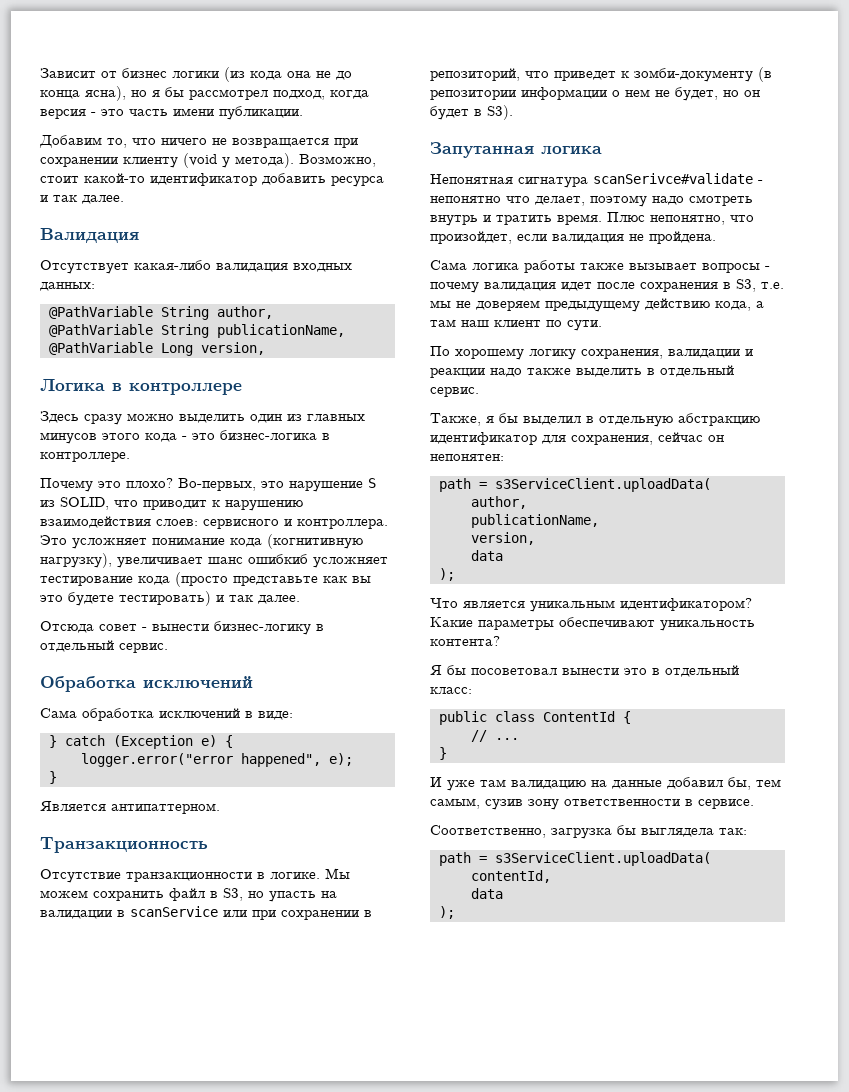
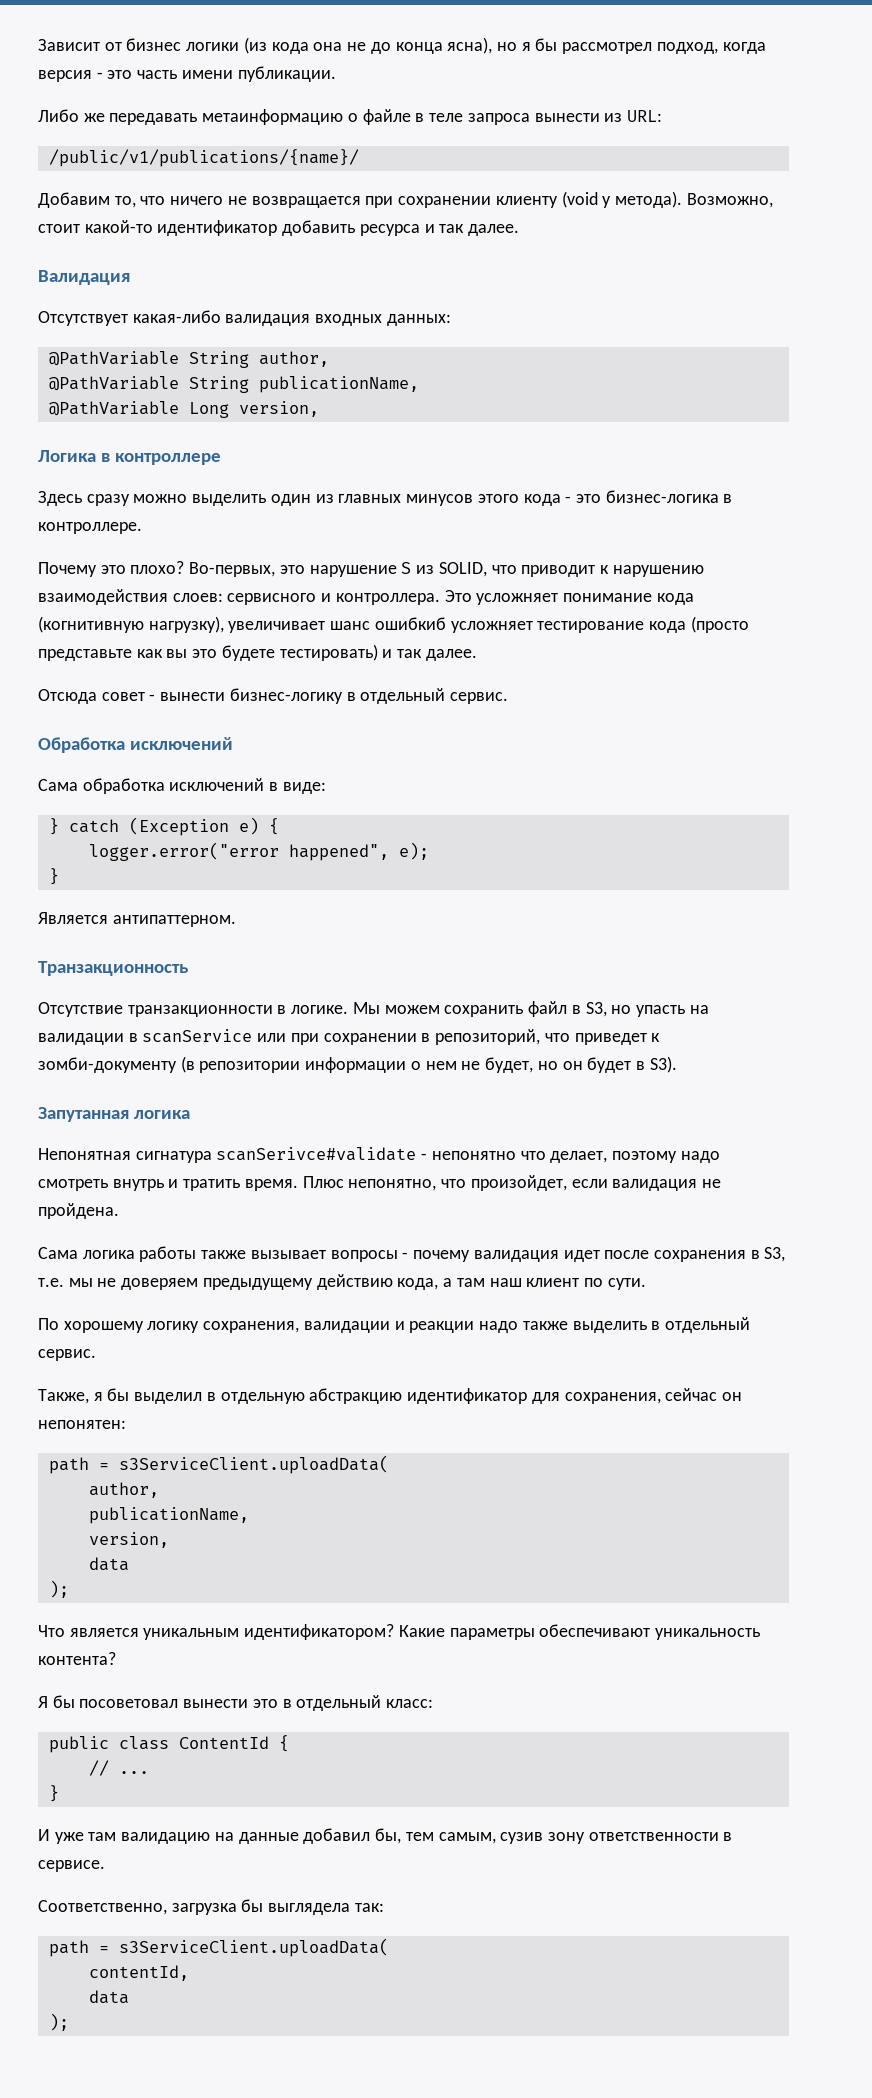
(303, 113) none -> [38,109,662,125] [48,149,359,167] // Либо же передавать метаинформацию о файле в теле запроса вынести из URL: // /public/v1/publications/{name}/

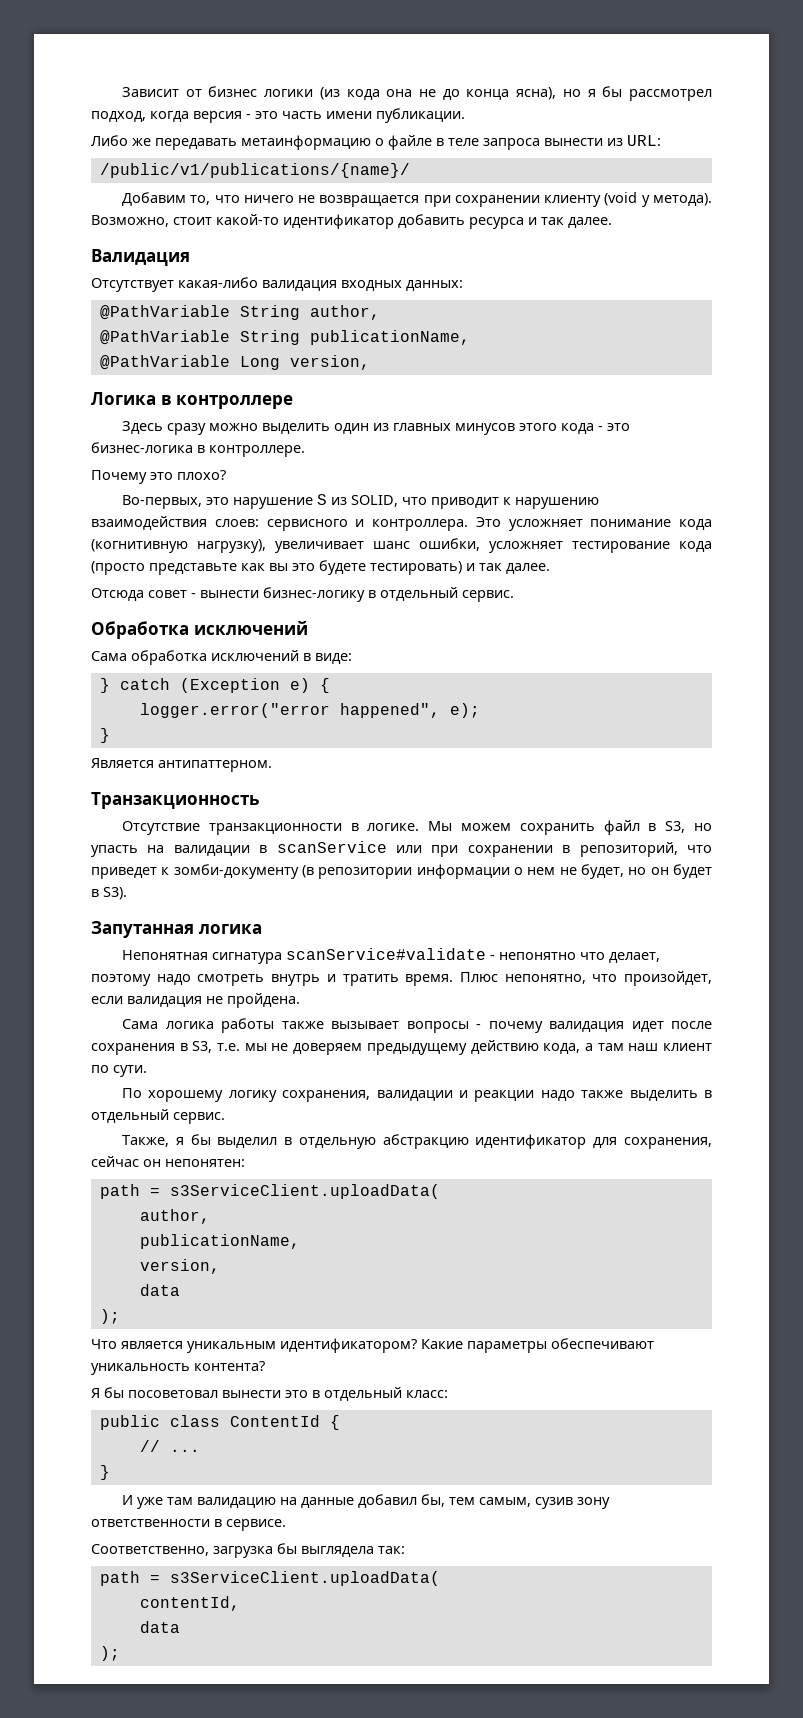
(185, 567) none -> (226, 475) //
[374,617,446,630] ошибкиб -> [419,538,480,551] ошибки,
[216,1147,417,1161] scanSerivce#validate -> [285,948,486,960] scanService#validate

